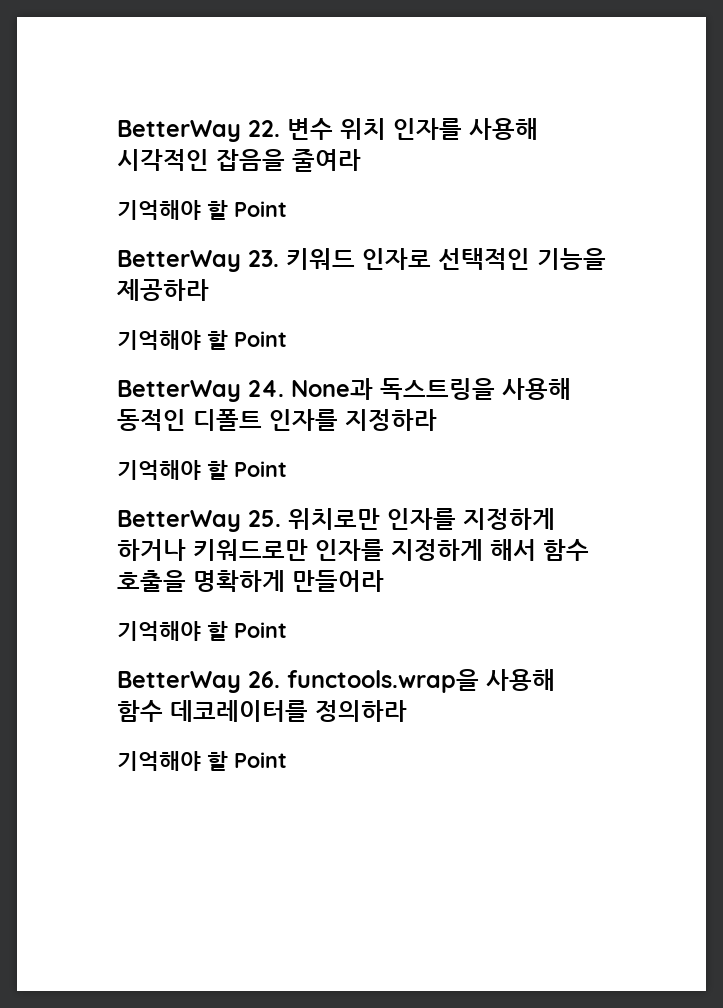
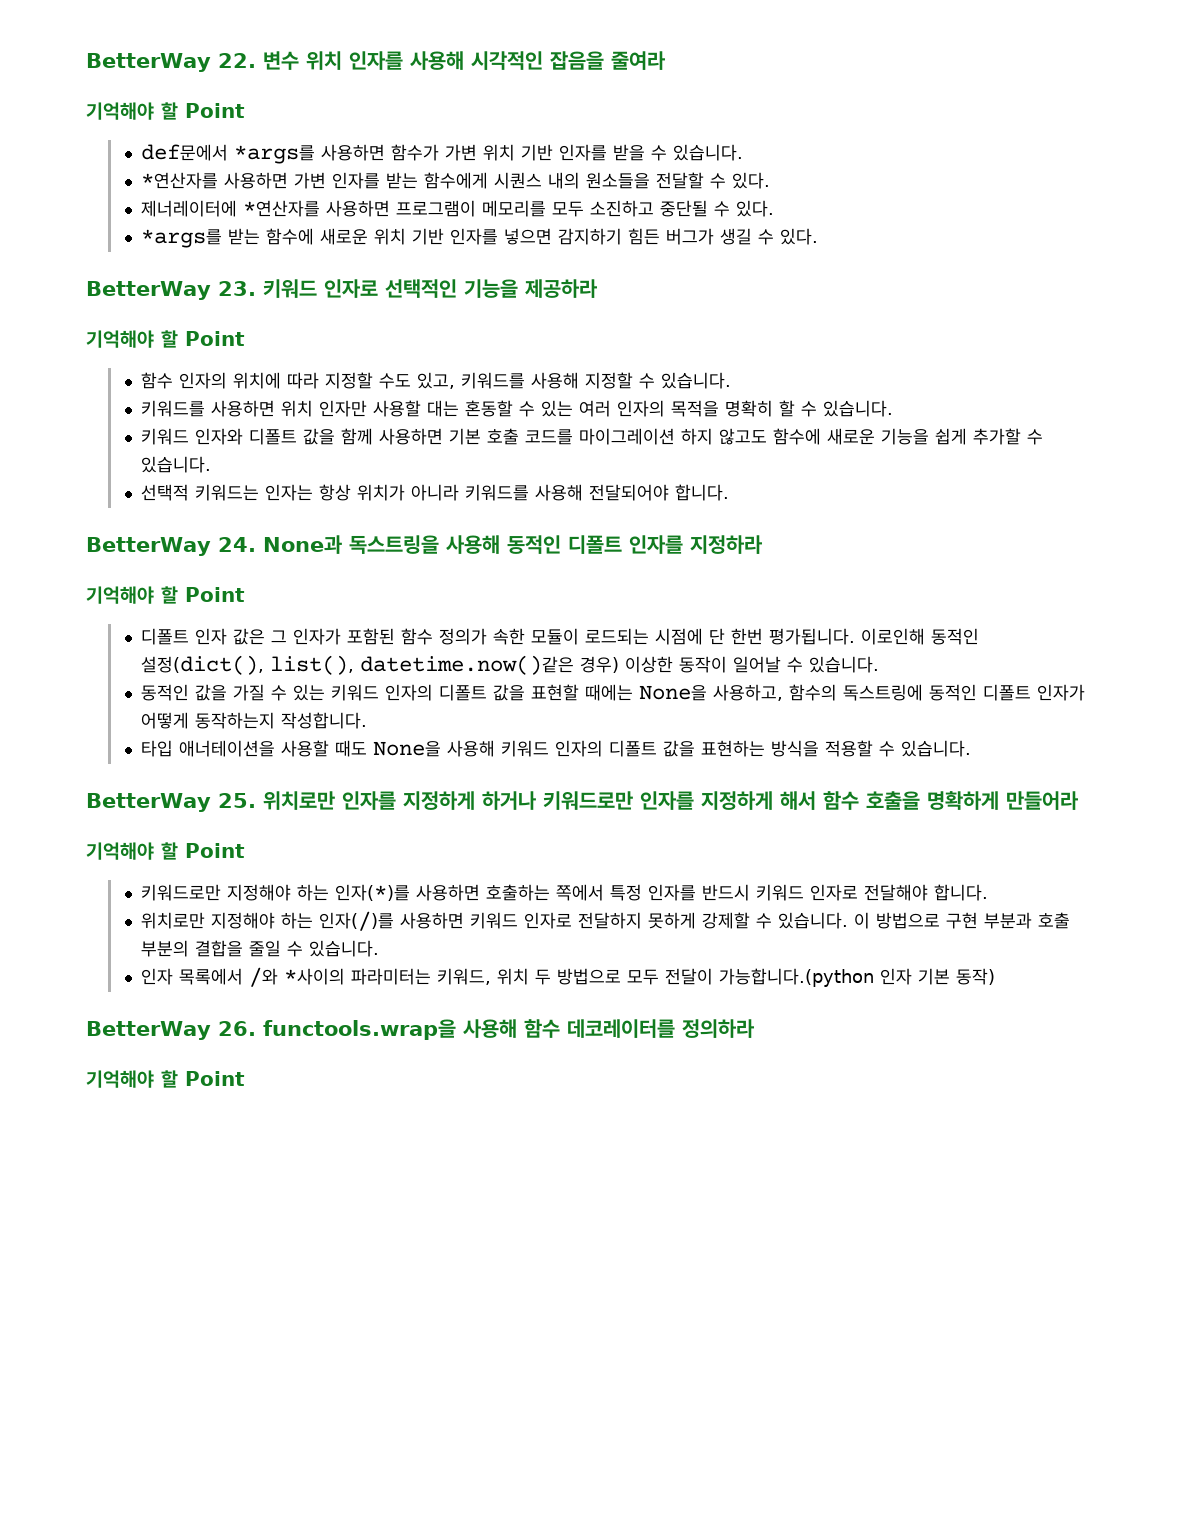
(287, 209) none -> [140,144,743,164] [140,172,770,189] [140,200,774,217] [140,228,818,248] // def문에서 *args를 사용하면 함수가 가변 위치 기반 인자를 받을 수 있습니다. // *연산자를 사용하면 가변 인자를 받는 함수에게 시퀀스 내의 원소들을 전달할 수 있다. // 제너레이터에 *연산자를 사용하면 프로그램이 메모리를 모두 소진하고 중단될 수 있다. // *args를 받는 함수에 새로운 위치 기반 인자를 넣으면 감지하기 힘든 버그가 생길 수 있다.
(287, 339) none -> [140,372,731,389] [140,400,893,417] [140,428,1043,445] [140,456,211,473] [140,484,729,501] // 함수 인자의 위치에 따라 지정할 수도 있고, 키워드를 사용해 지정할 수 있습니다. // 키워드를 사용하면 위치 인자만 사용할 대는 혼동할 수 있는 여러 인자의 목적을 명확히 할 수 있습니다. // 키워드 인자와 디폴트 값을 함께 사용하면 기본 호출 코드를 마이그레이션 하지 않고도 함수에 새로운 기능을 쉽게 추가할 수 있습니다. // 선택적 키워드는 인자는 항상 위치가 아니라 키워드를 사용해 전달되어야 합니다.
(287, 469) none -> [140,628,979,645] [140,655,879,675] [140,684,1085,701] [140,712,367,729] [140,740,971,757] // 디폴트 인자 값은 그 인자가 포함된 함수 정의가 속한 모듈이 로드되는 시점에 단 한번 평가됩니다. 이로인해 동적인 설정(dict(), list(), datetime.now()같은 경우) 이상한 동작이 일어날 수 있습니다. // 동적인 값을 가질 수 있는 키워드 인자의 디폴트 값을 표현할 때에는 None을 사용하고, 함수의 독스트링에 동적인 디폴트 인자가 어떻게 동작하는지 작성합니다. // 타입 애너테이션을 사용할 때도 None을 사용해 키워드 인자의 디폴트 값을 표현하는 방식을 적용할 수 있습니다.
(287, 630) none -> [140,884,988,901] [140,911,1070,931] [140,940,379,957] [140,967,995,987] // 키워드로만 지정해야 하는 인자(*)를 사용하면 호출하는 쪽에서 특정 인자를 반드시 키워드 인자로 전달해야 합니다. // 위치로만 지정해야 하는 인자(/)를 사용하면 키워드 인자로 전달하지 못하게 강제할 수 있습니다. 이 방법으로 구현 부분과 호출 부분의 결합을 줄일 수 있습니다. // 인자 목록에서 /와 *사이의 파라미터는 키워드, 위치 두 방법으로 모두 전달이 가능합니다.(python 인자 기본 동작)

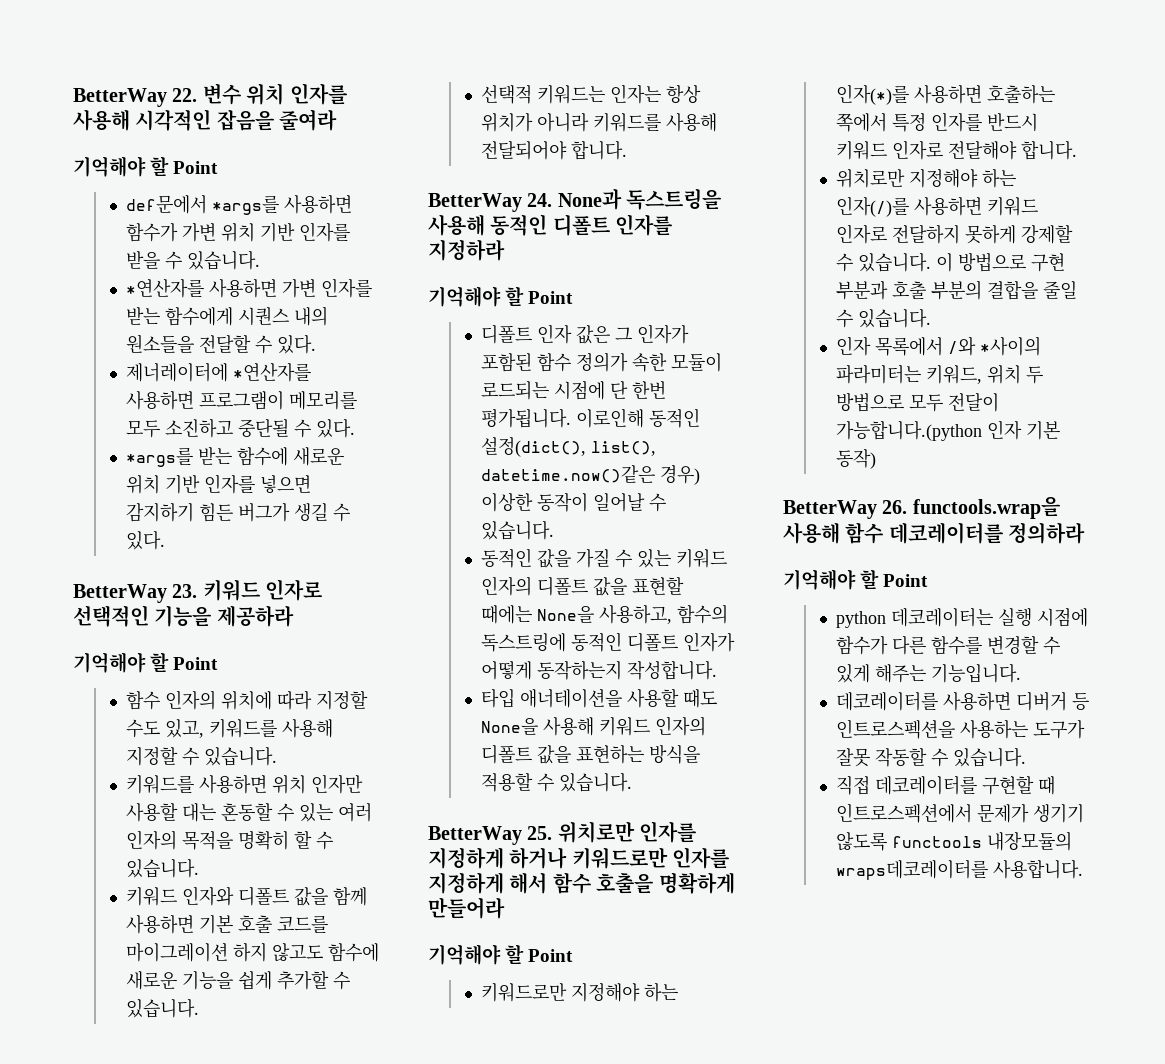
(245, 1078) none -> [836,607,1089,628] [836,635,1061,655] [836,663,1022,683] [836,691,1090,711] [836,719,1086,739] [836,747,1027,767] [836,775,1056,795] [836,803,1085,823] [836,831,1073,851] [836,859,1084,880] // python 데코레이터는 실행 시점에 함수가 다른 함수를 변경할 수 있게 해주는 기능입니다. // 데코레이터를 사용하면 디버거 등 인트로스펙션을 사용하는 도구가 잘못 작동할 수 있습니다. // 직접 데코레이터를 구현할 때 인트로스펙션에서 문제가 생기기 않도록 functools 내장모듈의 wraps데코레이터를 사용합니다.

